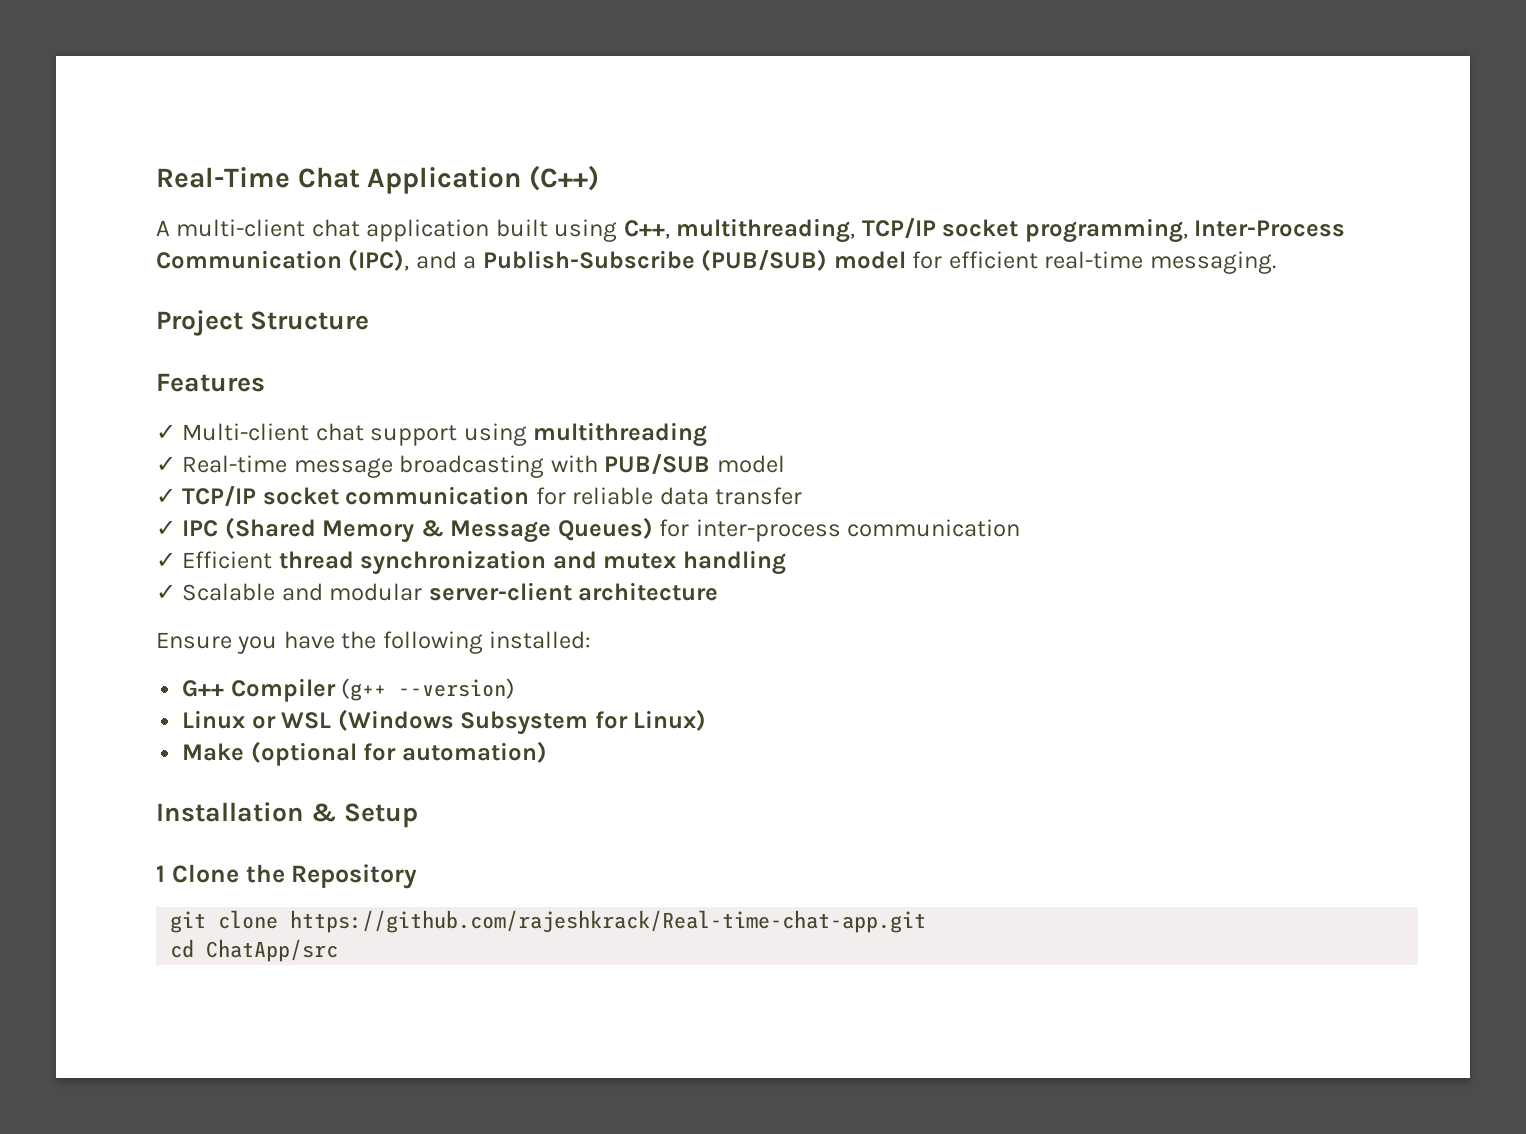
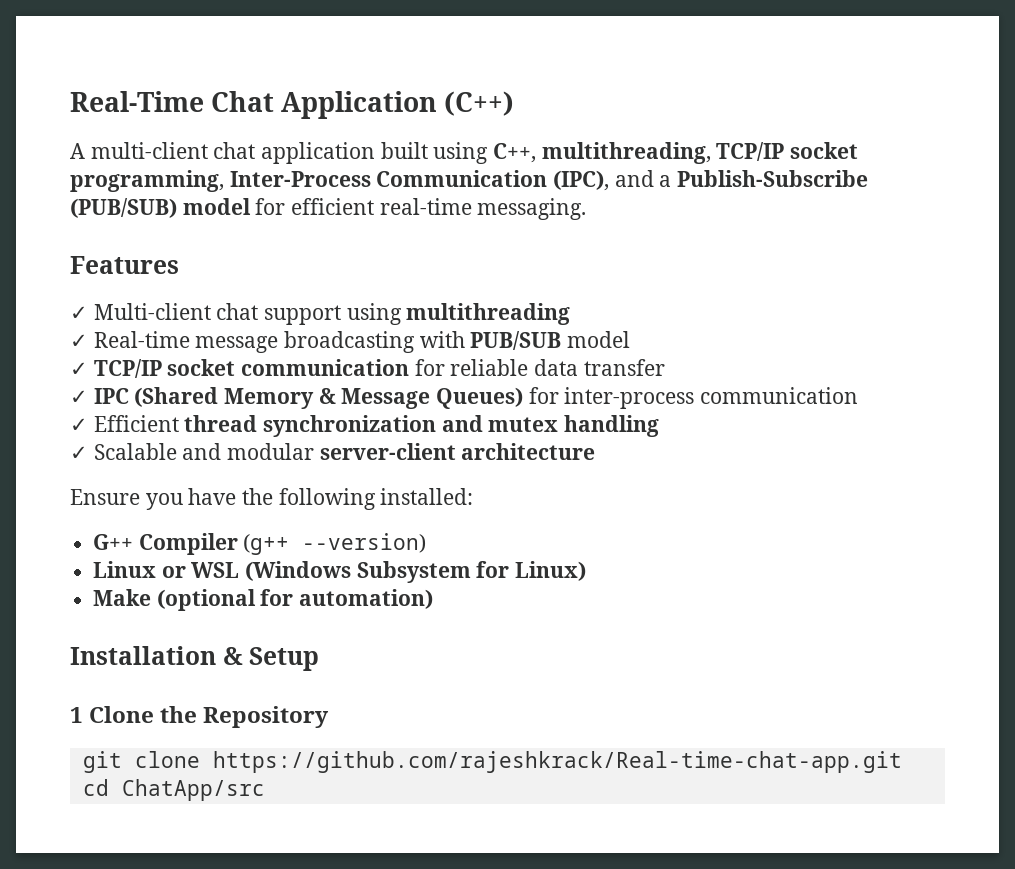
[156,310,370,336] // Project Structure -> (587, 209) none

